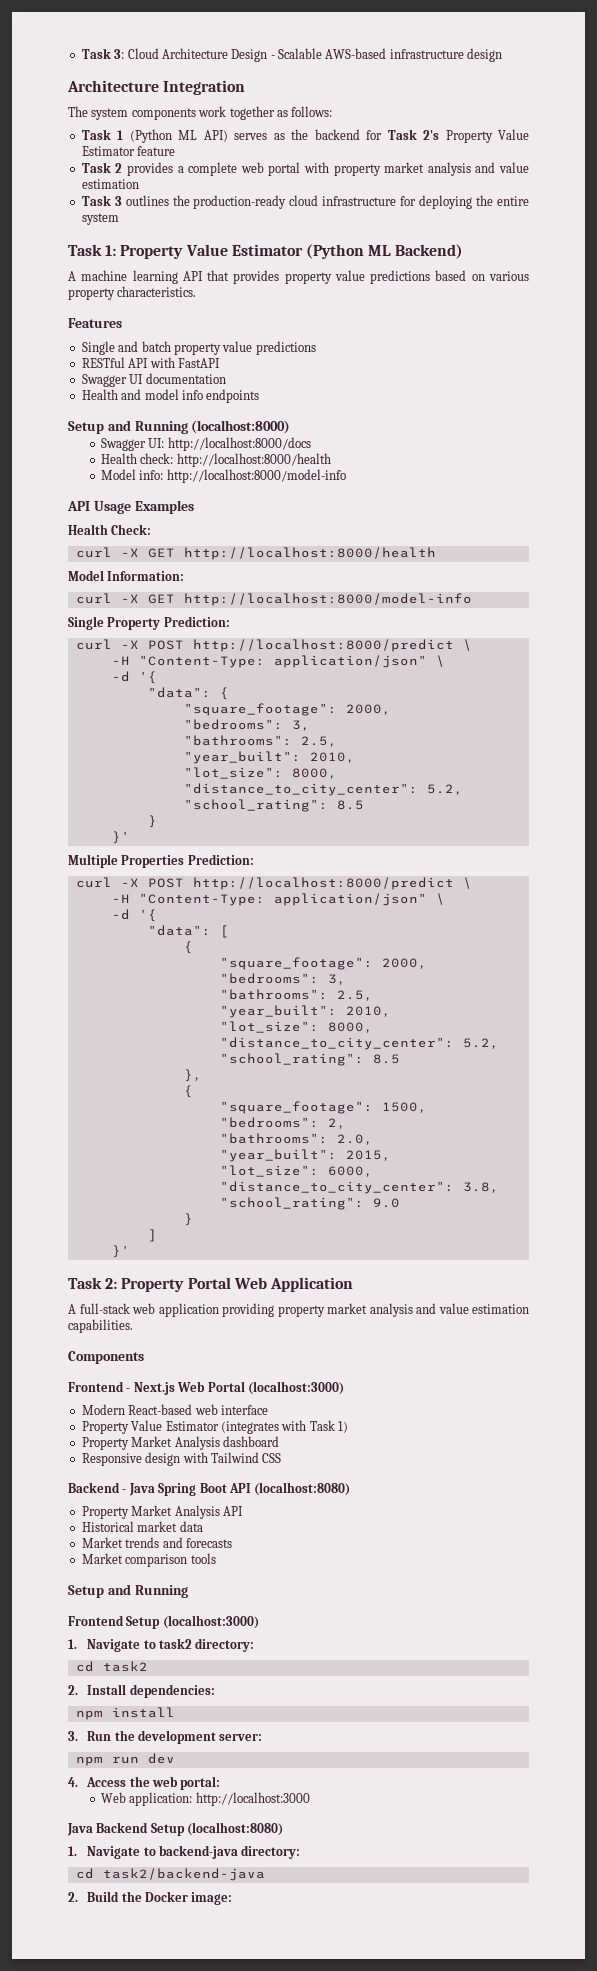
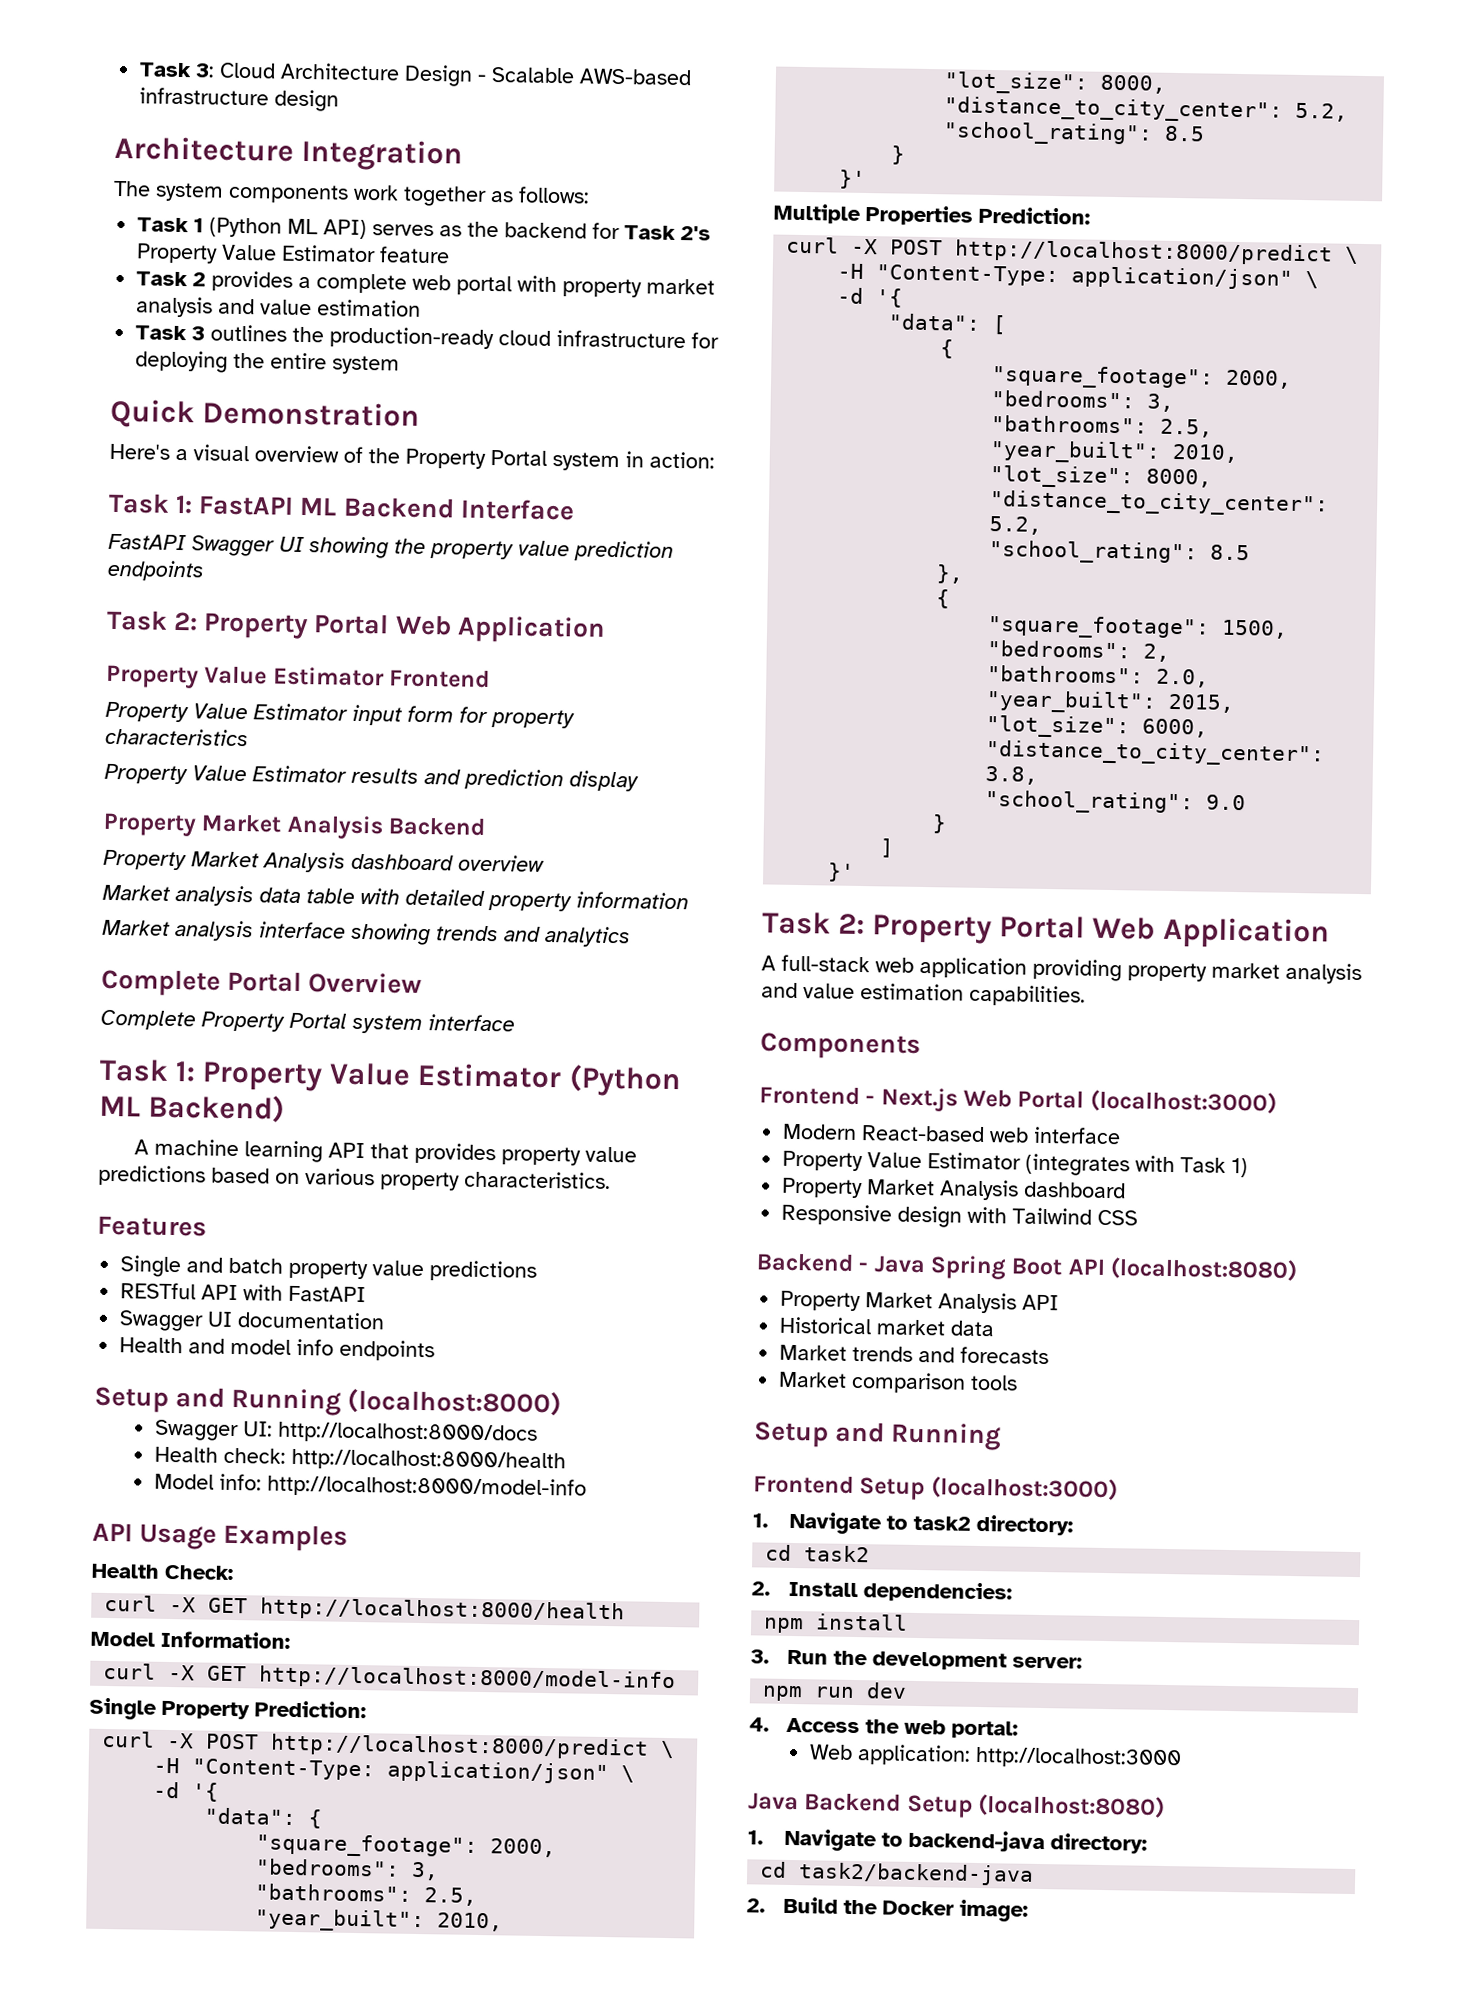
(119, 219) none -> [110,398,421,429] [109,443,715,472] [108,492,575,521] [108,533,674,562] [107,559,205,582] [106,609,606,644] [106,664,491,689] [105,701,575,729] [105,727,249,747] [104,763,639,792] [103,812,486,840] [103,849,545,873] [102,884,689,912] [102,919,631,948] [101,968,423,997] [100,1009,515,1034] // Quick Demonstration // Here's a visual overview of the Property Portal system in action: // Task 1: FastAPI ML Backend Interface // FastAPI Swagger UI showing the property value prediction endpoints // Task 2: Property Portal Web Application // Property Value Estimator Frontend // Property Value Estimator input form for property characteristics // Property Value Estimator results and prediction display // Property Market Analysis Backend // Property Market Analysis dashboard overview // Market analysis data table with detailed property information // Market analysis interface showing trends and analytics // Complete Portal Overview // Complete Property Portal system interface

